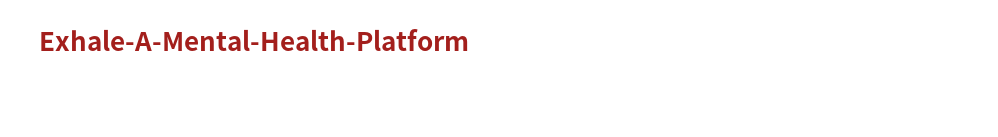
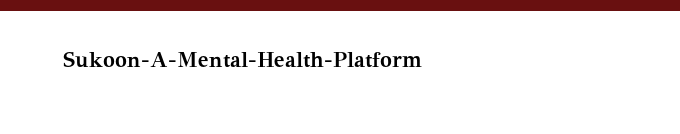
[39,29,469,51] Exhale-A-Mental-Health-Platform -> [63,51,422,68] Sukoon-A-Mental-Health-Platform

